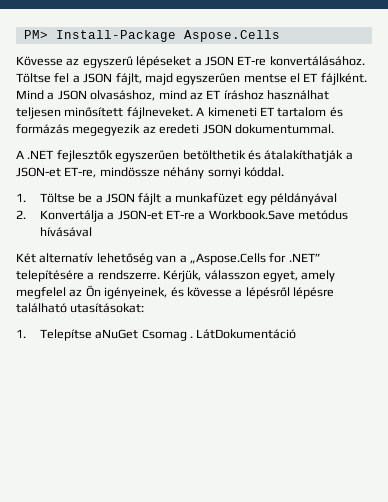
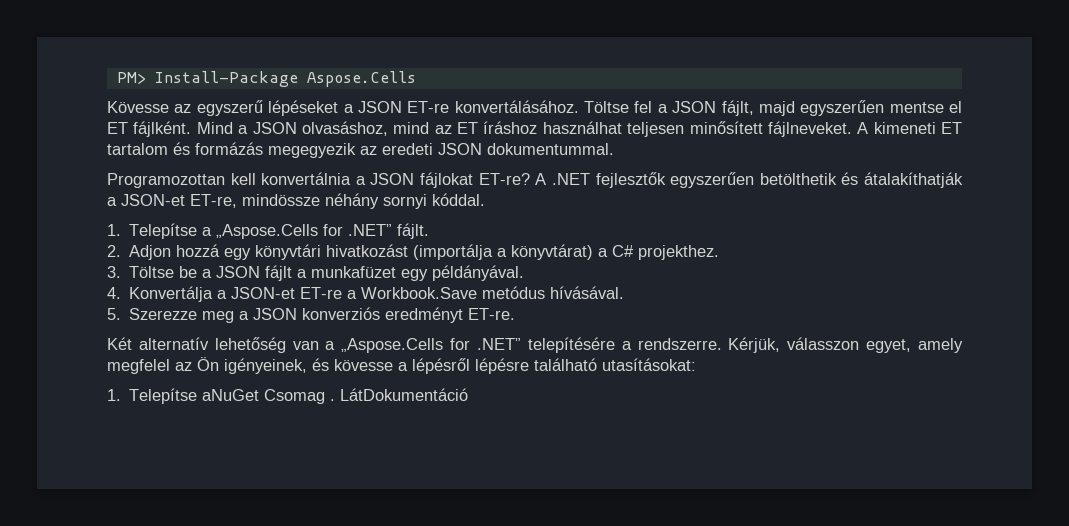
(334, 129) none -> [107,172,530,188] Programozottan kell konvertálnia a JSON fájlokat ET-re?
(26, 197) none -> [129,223,430,239] [107,244,720,260] [107,266,121,278] Telepítse a „Aspose.Cells for .NET” fájlt. // 2. Adjon hozzá egy könyvtári hivatkozást (importálja a könyvtárat) a C# projekthez. // 3.
[269,193,337,205] [16,210,26,219] példányával // 2. -> [432,265,525,281] [107,287,121,299] példányával. // 4.
[39,227,92,237] hívásával -> [550,286,625,299] [107,307,516,323] hívásával. // 5. Szerezze meg a JSON konverziós eredményt ET-re.

